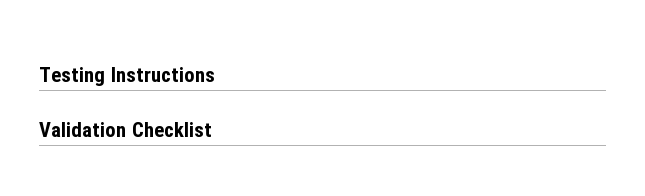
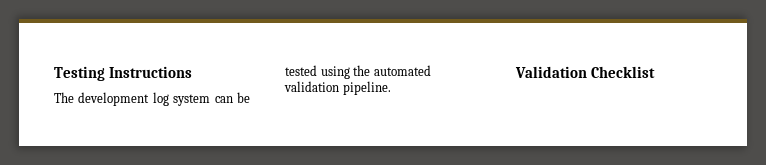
(215, 74) none -> [54,92,250,106] [285,65,431,79] [284,81,391,95] // The development log system can be tested using the automated validation pipeline.

